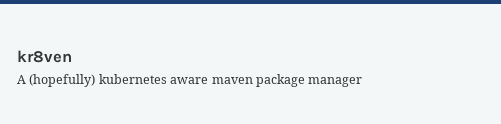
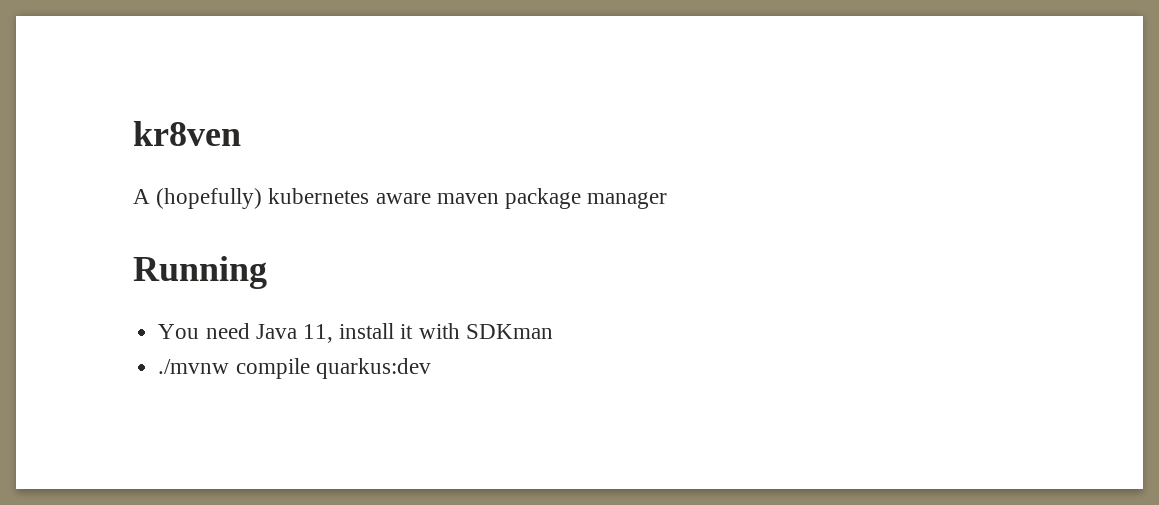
(363, 82) none -> [133,256,267,289] [158,323,553,343] [158,358,431,379] // Running // You need Java 11, install it with SDKman // ./mvnw compile quarkus:dev

